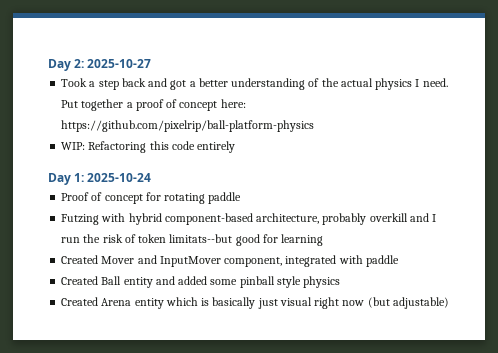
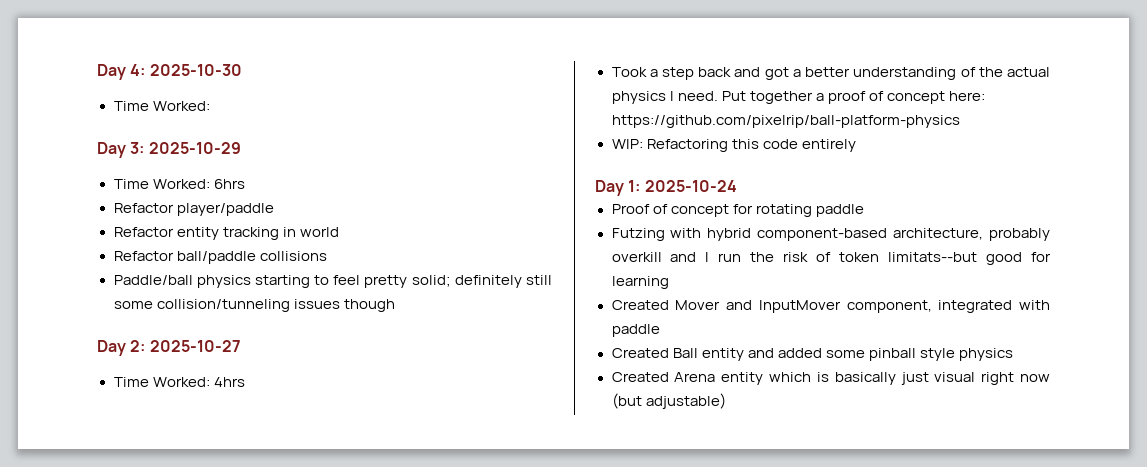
[48,59,71,71] Day -> [97,64,242,80] [113,101,210,111] [97,142,241,158] [113,179,245,189] [113,203,274,216] [113,227,339,240] [113,251,327,264] [113,275,552,288] [113,299,395,312] [97,340,126,356] Day 4: 2025-10-30 // Time Worked: // Day 3: 2025-10-29 // Time Worked: 6hrs // Refactor player/paddle // Refactor entity tracking in world // Refactor ball/paddle collisions // Paddle/ball physics starting to feel pretty solid; definitely still some collision/tunneling issues though // Day
(152, 63) none -> [113,377,245,387] // Time Worked: 4hrs

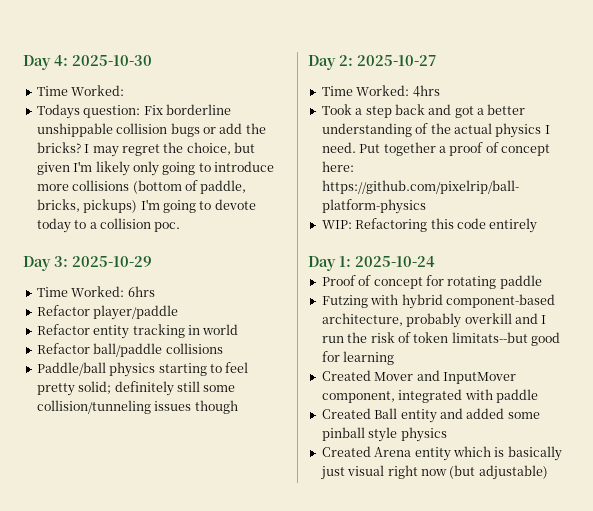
(210, 106) none -> [36,104,231,119] [36,123,266,137] [36,142,255,157] [36,161,274,176] [36,180,247,194] [36,199,256,213] [36,218,181,233] // Todays question: Fix borderline unshippable collision bugs or add the bricks? I may regret the choice, but given I'm likely only going to introduce more collisions (bottom of paddle, bricks, pickups) I'm going to devote today to a collision poc.

